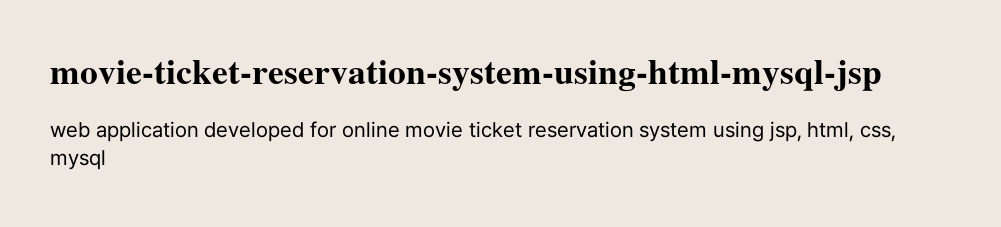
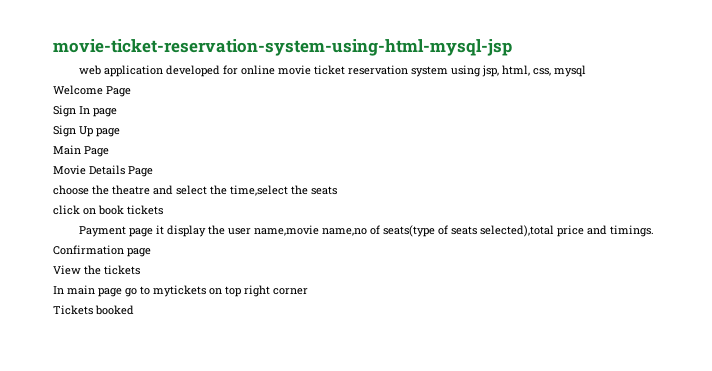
(106, 160) none -> [53,85,131,97] [53,105,117,117] [53,125,120,137] [53,145,109,157] [53,165,153,177] [53,185,337,196] [53,205,163,215] [79,225,655,237] [53,245,151,257] [53,265,140,275] [53,285,308,297] [53,305,134,315] // Welcome Page // Sign In page // Sign Up page // Main Page // Movie Details Page // choose the theatre and select the time,select the seats // click on book tickets // Payment page it display the user name,movie name,no of seats(type of seats selected),total price and timings. // Confirmation page // View the tickets // In main page go to mytickets on top right corner // Tickets booked

